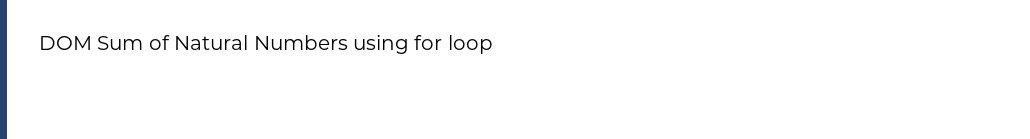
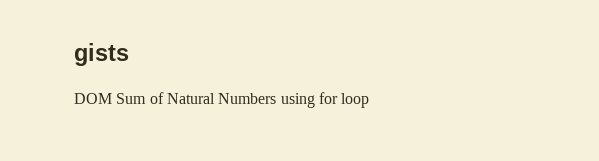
(39, 43) none -> [74,43,129,66] gists //

